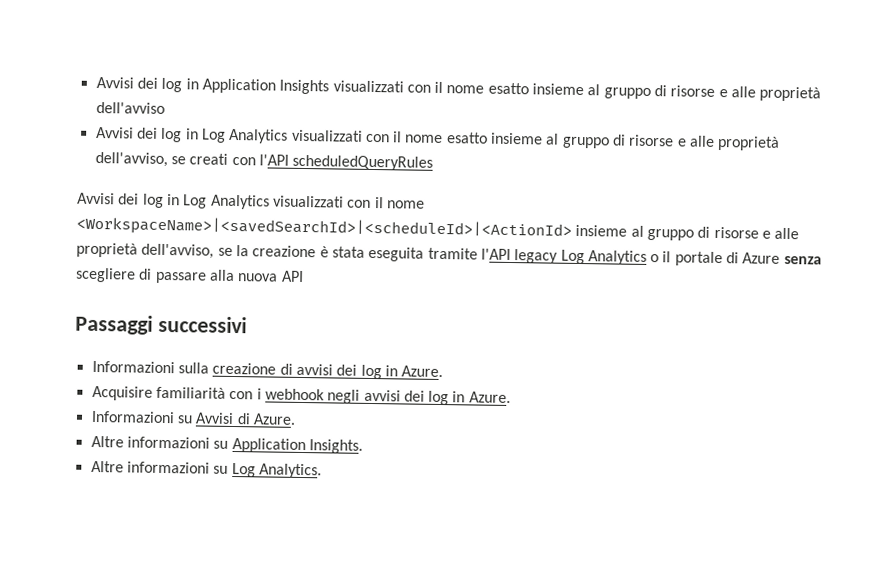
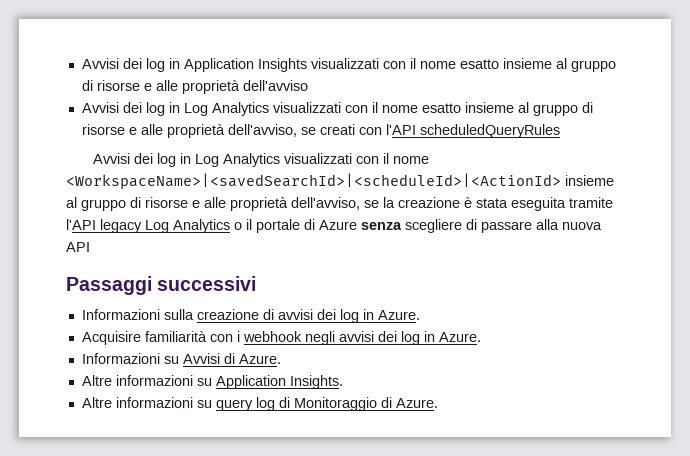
[231,462,322,479] Log Analytics. -> [215,397,438,411] query log di Monitoraggio di Azure.

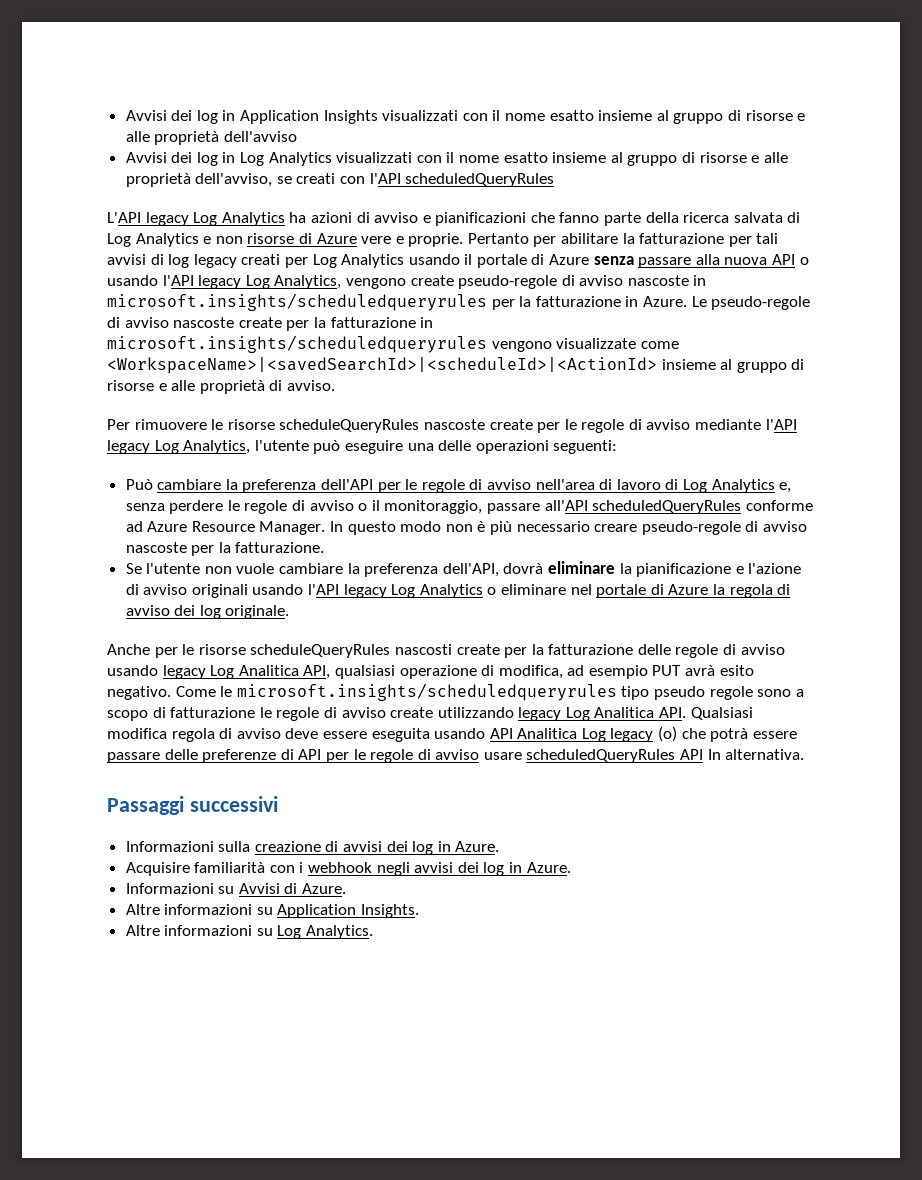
[92,153,429,167] Avvisi dei log in Log Analytics visualizzati con il nome -> [107,212,801,226] [107,233,779,247] [107,254,809,268] [107,275,707,289] [107,293,811,311] [107,317,434,331] [107,335,679,353] L'API legacy Log Analytics ha azioni di avviso e pianificazioni che fanno parte della ricerca salvata di Log Analytics e non risorse di Azure vere e proprie. Pertanto per abilitare la fatturazione per tali avvisi di log legacy creati per Log Analytics usando il portale di Azure senza passare alla nuova API o usando l'API legacy Log Analytics, vengono create pseudo-regole di avviso nascoste in microsoft.insights/scheduledqueryrules per la fatturazione in Azure. Le pseudo-regole di avviso nascoste create per la fatturazione in microsoft.insights/scheduledqueryrules vengono visualizzate come
[291,197,613,211] dell'avviso, se la creazione è stata eseguita tramite -> [269,380,335,391] [107,419,797,433] [107,440,618,454] [125,479,792,493] [125,500,813,514] [125,521,807,535] [125,542,325,556] [125,561,802,577] [125,584,304,598] di avviso. // Per rimuovere le risorse scheduleQueryRules nascoste create per le regole di avviso mediante l'API legacy Log Analytics, l'utente può eseguire una delle operazioni seguenti: // Può cambiare la preferenza dell'API per le regole di avviso nell'area di lavoro di Log Analytics e, senza perdere le regole di avviso o il monitoraggio, passare all'API scheduledQueryRules conforme ad Azure Resource Manager. In questo modo non è più necessario creare pseudo-regole di avviso nascoste per la fatturazione. // Se l'utente non vuole cambiare la preferenza dell'API, dovrà eliminare la pianificazione e l'azione di avviso originali usando
[246,219,602,233] [66,242,90,252] il portale di Azure senza scegliere di passare alla nuova API -> [501,584,791,598] [125,605,290,619] [107,644,785,658] [107,665,754,679] [107,683,804,701] [107,707,753,721] [107,726,797,742] [107,749,805,763] eliminare nel portale di Azure la regola di avviso dei log originale. // Anche per le risorse scheduleQueryRules nascosti create per la fatturazione delle regole di avviso usando legacy Log Analitica API, qualsiasi operazione di modifica, ad esempio PUT avrà esito negativo. Come le microsoft.insights/scheduledqueryrules tipo pseudo regole sono a scopo di fatturazione le regole di avviso create utilizzando legacy Log Analitica API. Qualsiasi modifica regola di avviso deve essere eseguita usando API Analitica Log legacy (o) che potrà essere passare delle preferenze di API per le regole di avviso usare scheduledQueryRules API In alternativa.
[215,397,438,411] query log di Monitoraggio di Azure. -> [277,925,374,939] Log Analytics.

